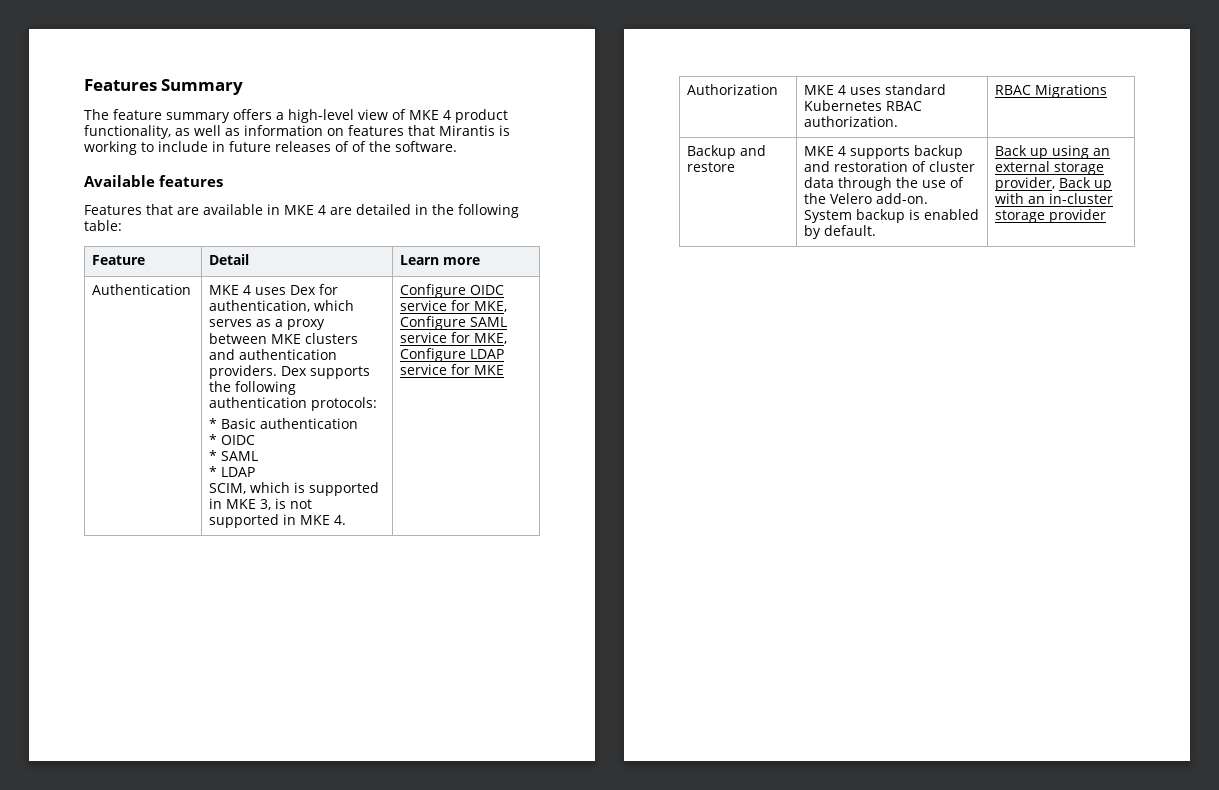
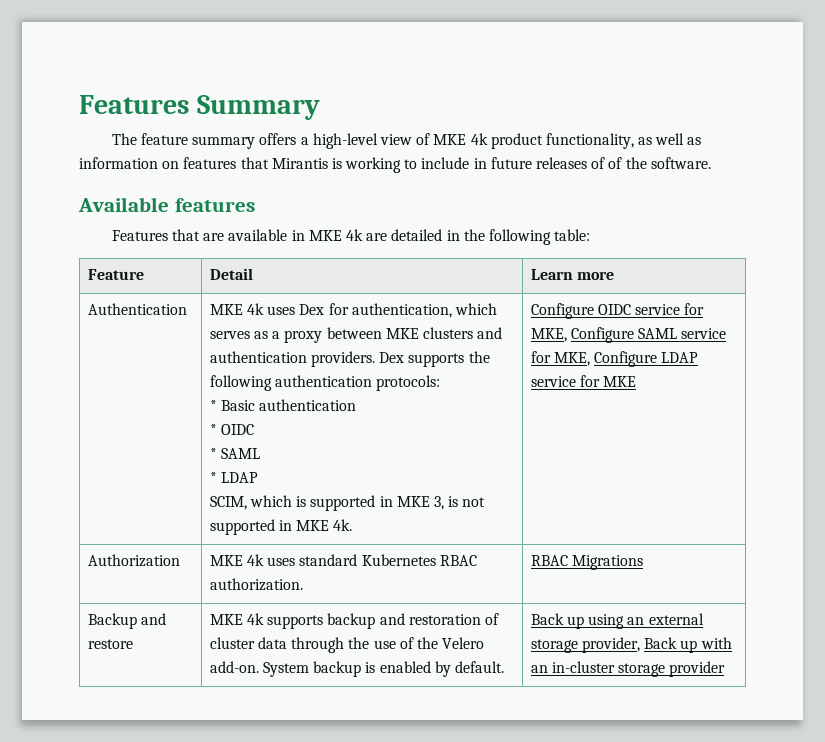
[443,110,451,120] 4 -> [470,133,488,145] 4k
[318,205,326,215] 4 -> [345,229,363,241] 4k
[243,285,252,295] 4 -> [246,303,264,315] 4k
[334,515,347,525] 4. -> [333,519,353,531] 4k.
[838,85,847,95] 4 -> [246,554,264,566] 4k
[838,146,847,156] 4 -> [246,613,264,625] 4k

